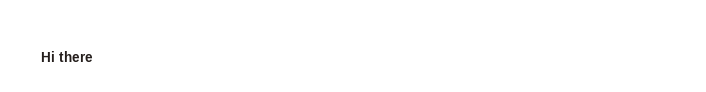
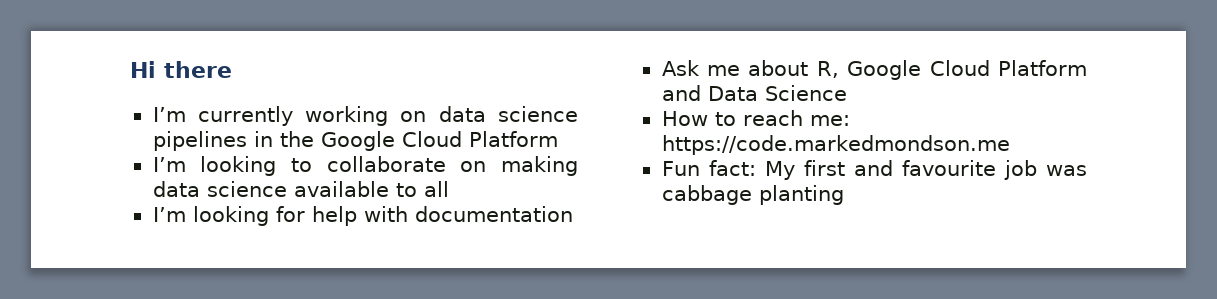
(93, 56) none -> [152,106,578,126] [152,131,558,151] [152,156,578,176] [152,181,449,197] [152,206,573,226] [661,60,1087,80] [661,85,847,101] [661,110,850,126] [661,135,1010,155] [661,160,1087,180] [661,185,844,205] // I’m currently working on data science pipelines in the Google Cloud Platform // I’m looking to collaborate on making data science available to all // I’m looking for help with documentation // Ask me about R, Google Cloud Platform and Data Science // How to reach me: https://code.markedmondson.me // Fun fact: My first and favourite job was cabbage planting

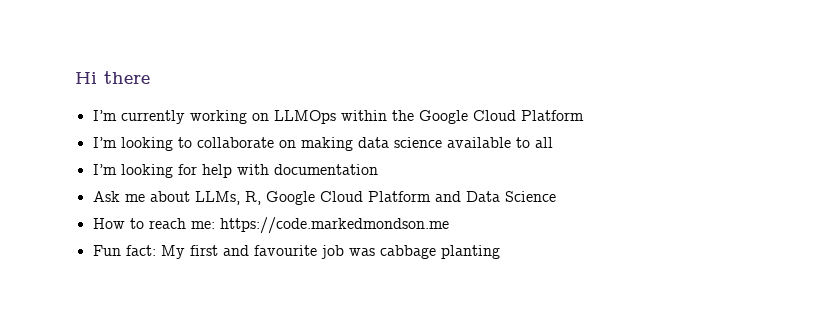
[438,106,578,122] [152,131,273,151] data science pipelines in -> [273,110,387,124] LLMOps within
(809, 68) none -> [194,191,240,205] LLMs,

